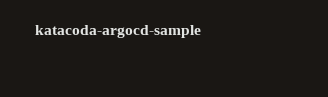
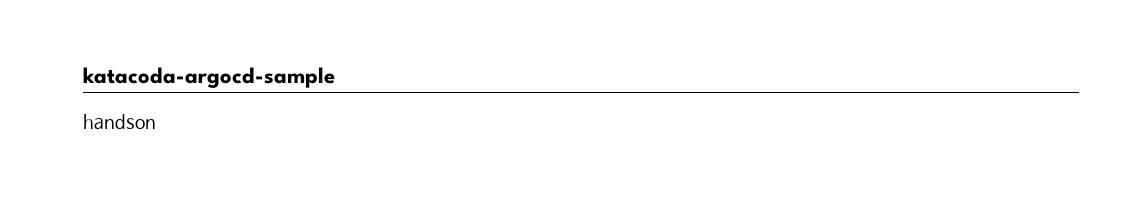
(201, 31) none -> [83,114,156,130] // handson

